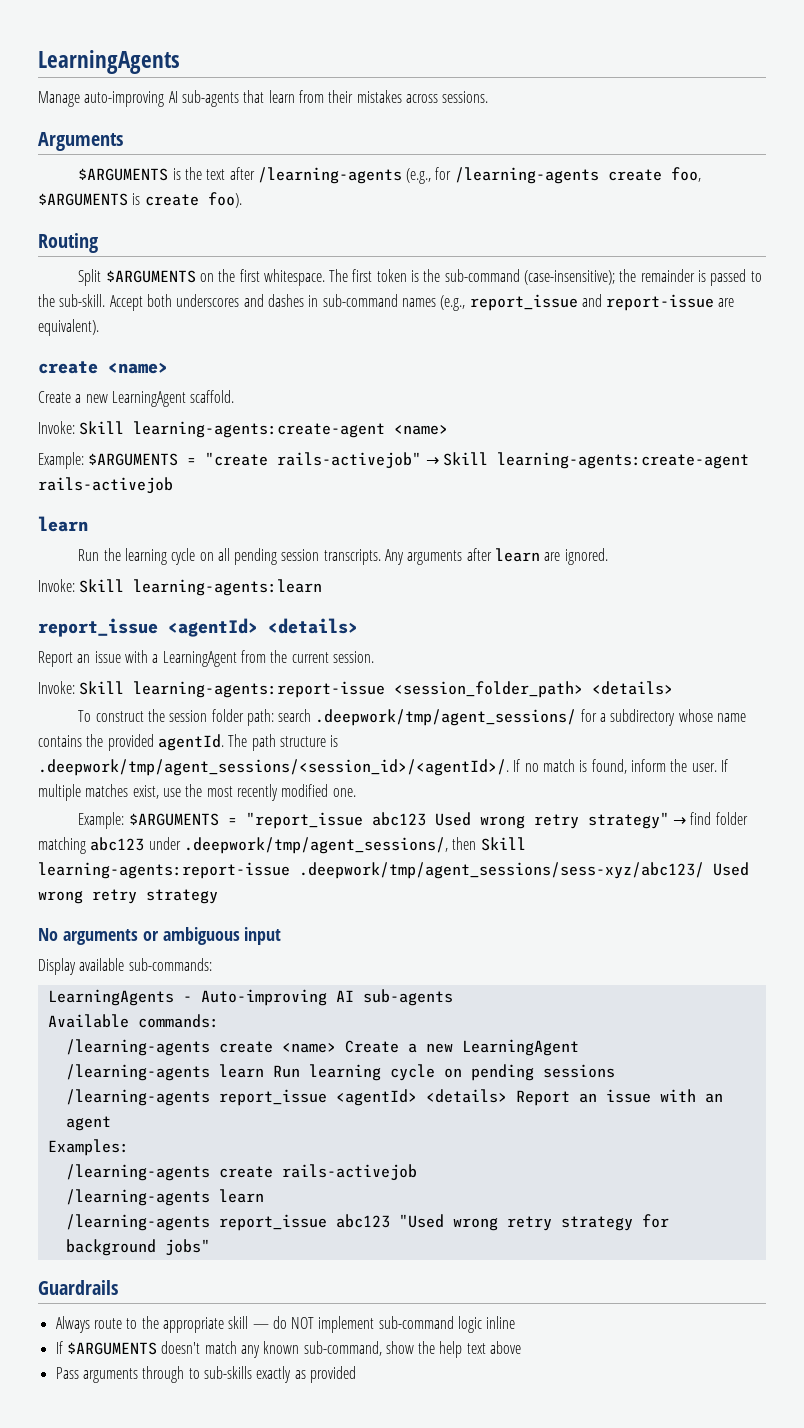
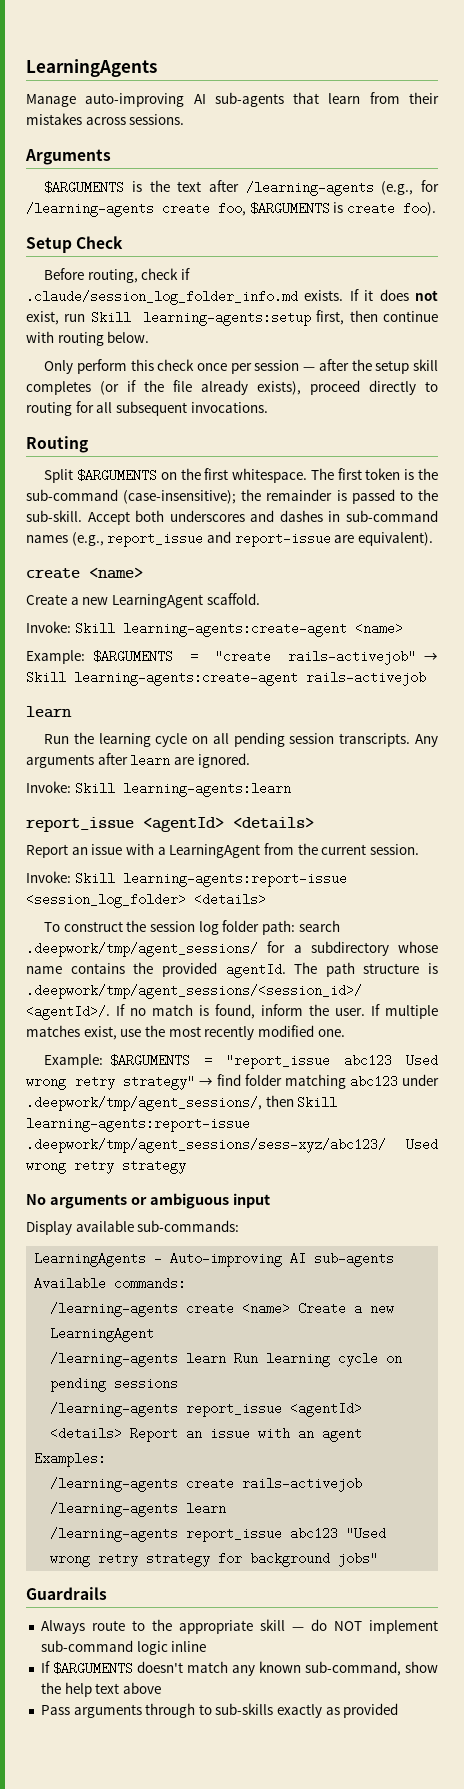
(242, 200) none -> [26,236,124,253] [44,268,191,283] [26,289,438,305] [26,310,439,326] [26,331,150,346] [44,359,439,374] [26,380,438,395] [26,401,268,416] // Setup Check // Before routing, check if .claude/session_log_folder_info.md exists. If it does not exist, run Skill learning-agents:setup first, then continue with routing below. // Only perform this check once per session — after the setup skill completes (or if the file already exists), proceed directly to routing for all subsequent invocations.
[394,681,584,698] <session_folder_path> -> [26,893,186,908] <session_log_folder>
(208, 716) none -> [198,921,219,935] log

